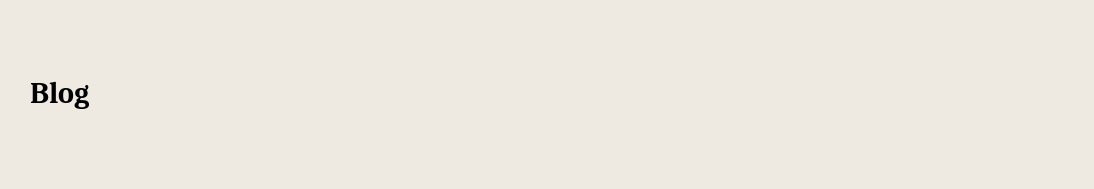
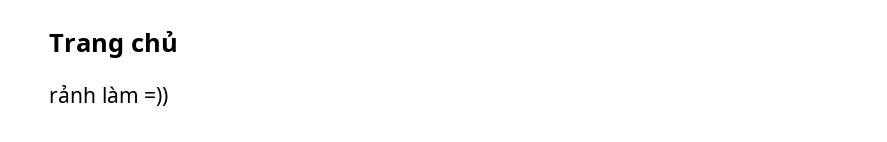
[30,81,89,109] Blog -> [49,30,178,58] [49,85,169,106] Trang chủ // rảnh làm =))

